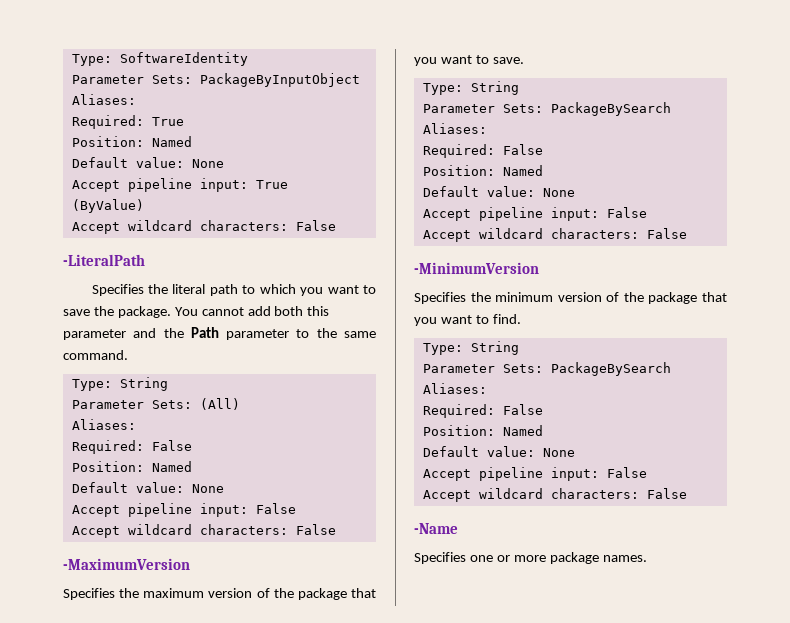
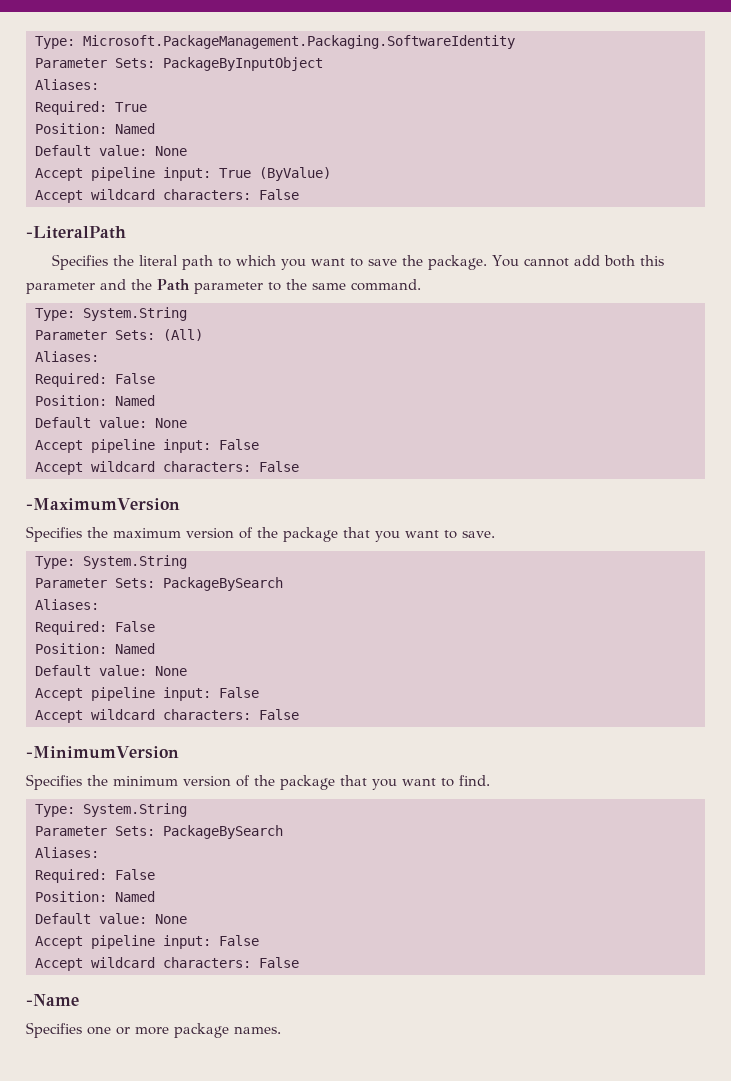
[71,52,248,66] Type: SoftwareIdentity -> [35,35,515,49] Type: Microsoft.PackageManagement.Packaging.SoftwareIdentity
[119,377,168,391] String -> [83,307,187,321] System.String
[470,81,519,95] String -> [83,555,187,569] System.String
[470,341,519,355] String -> [83,803,187,817] System.String

